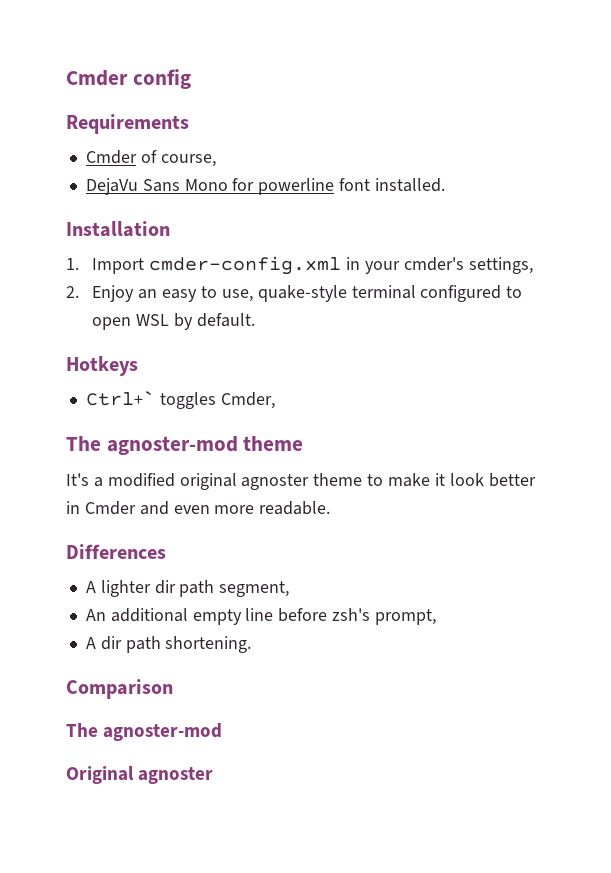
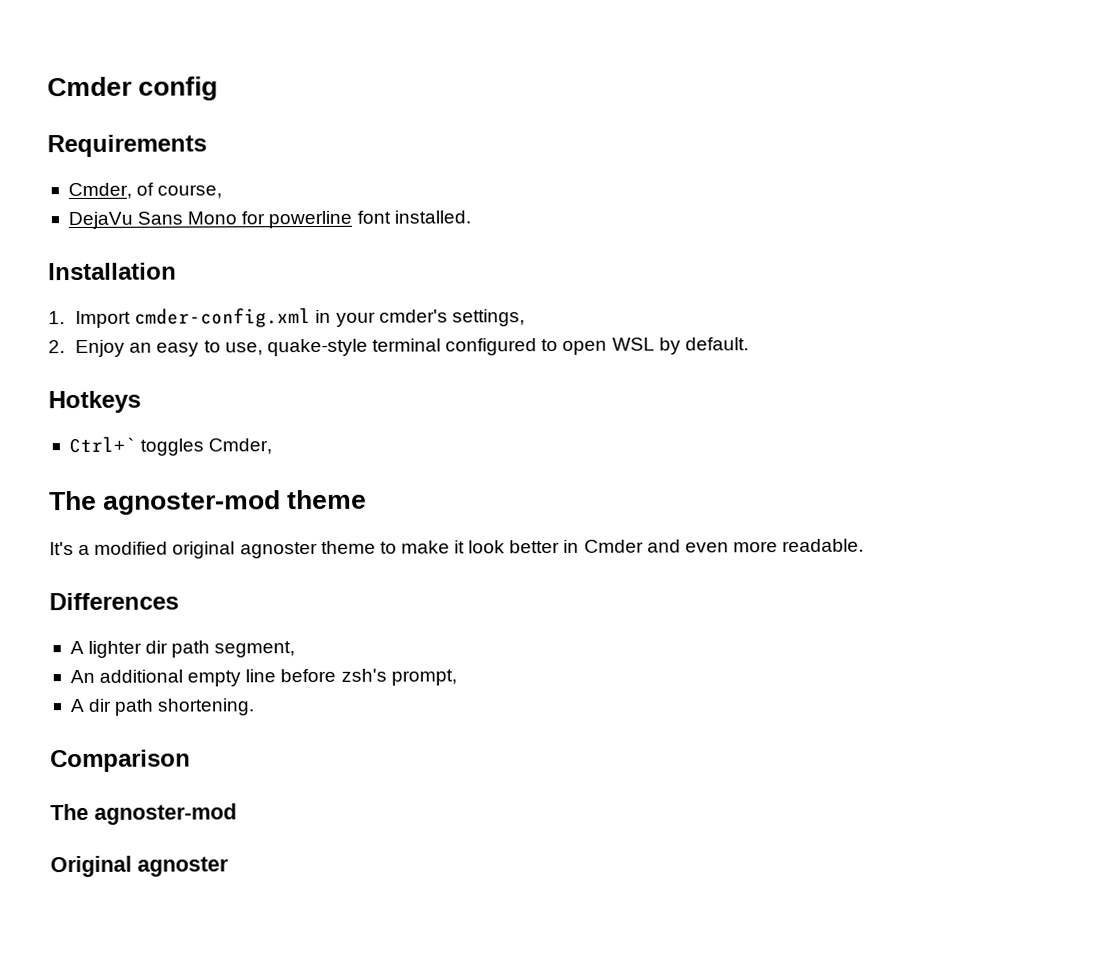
[85,150,137,164] Cmder -> [67,182,132,200] Cmder,

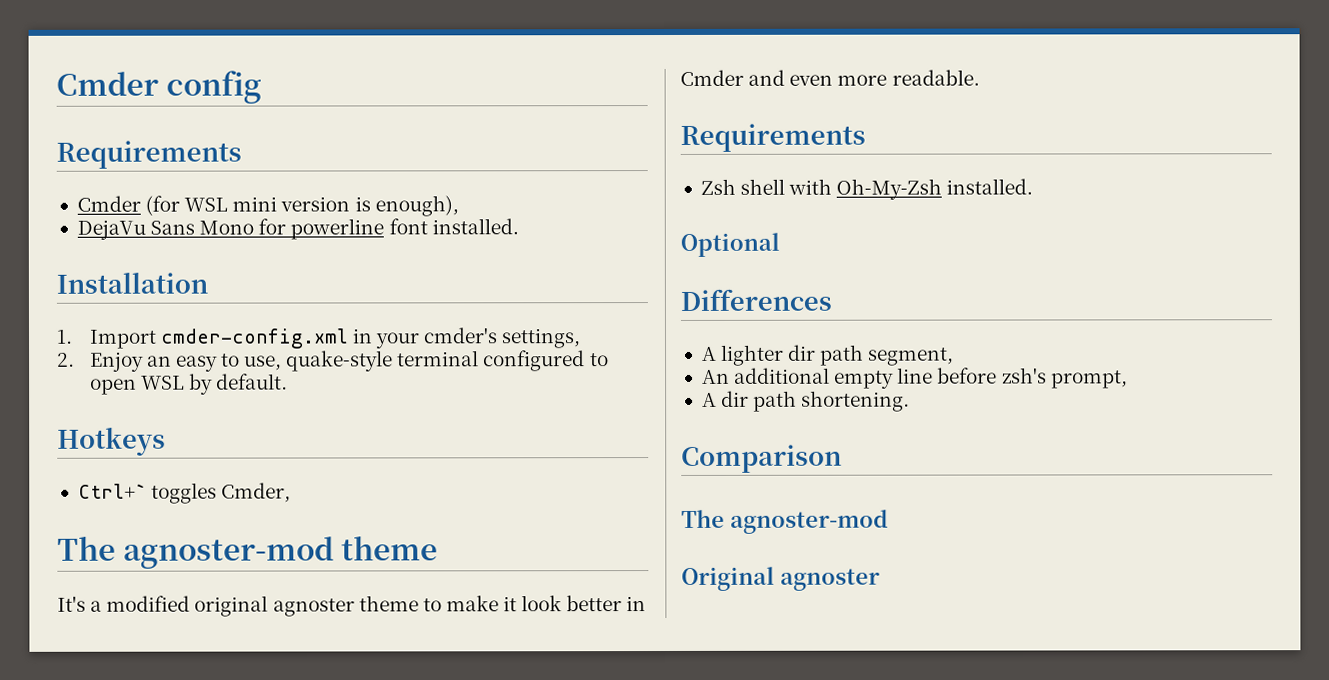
[67,182,223,200] Cmder, of course, -> [76,195,459,217] Cmder (for WSL mini version is enough),
(865, 545) none -> [680,123,866,152] [700,178,1034,200] [680,232,780,257] // Requirements // Zsh shell with Oh-My-Zsh installed. // Optional

